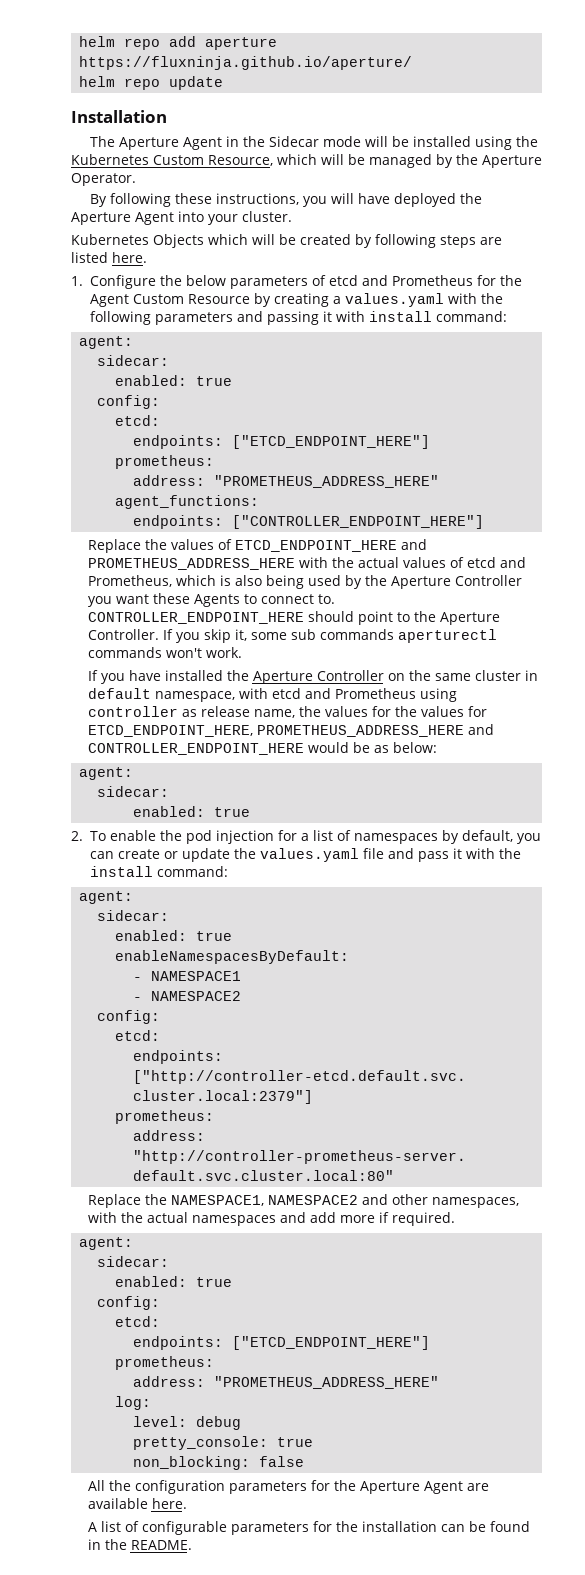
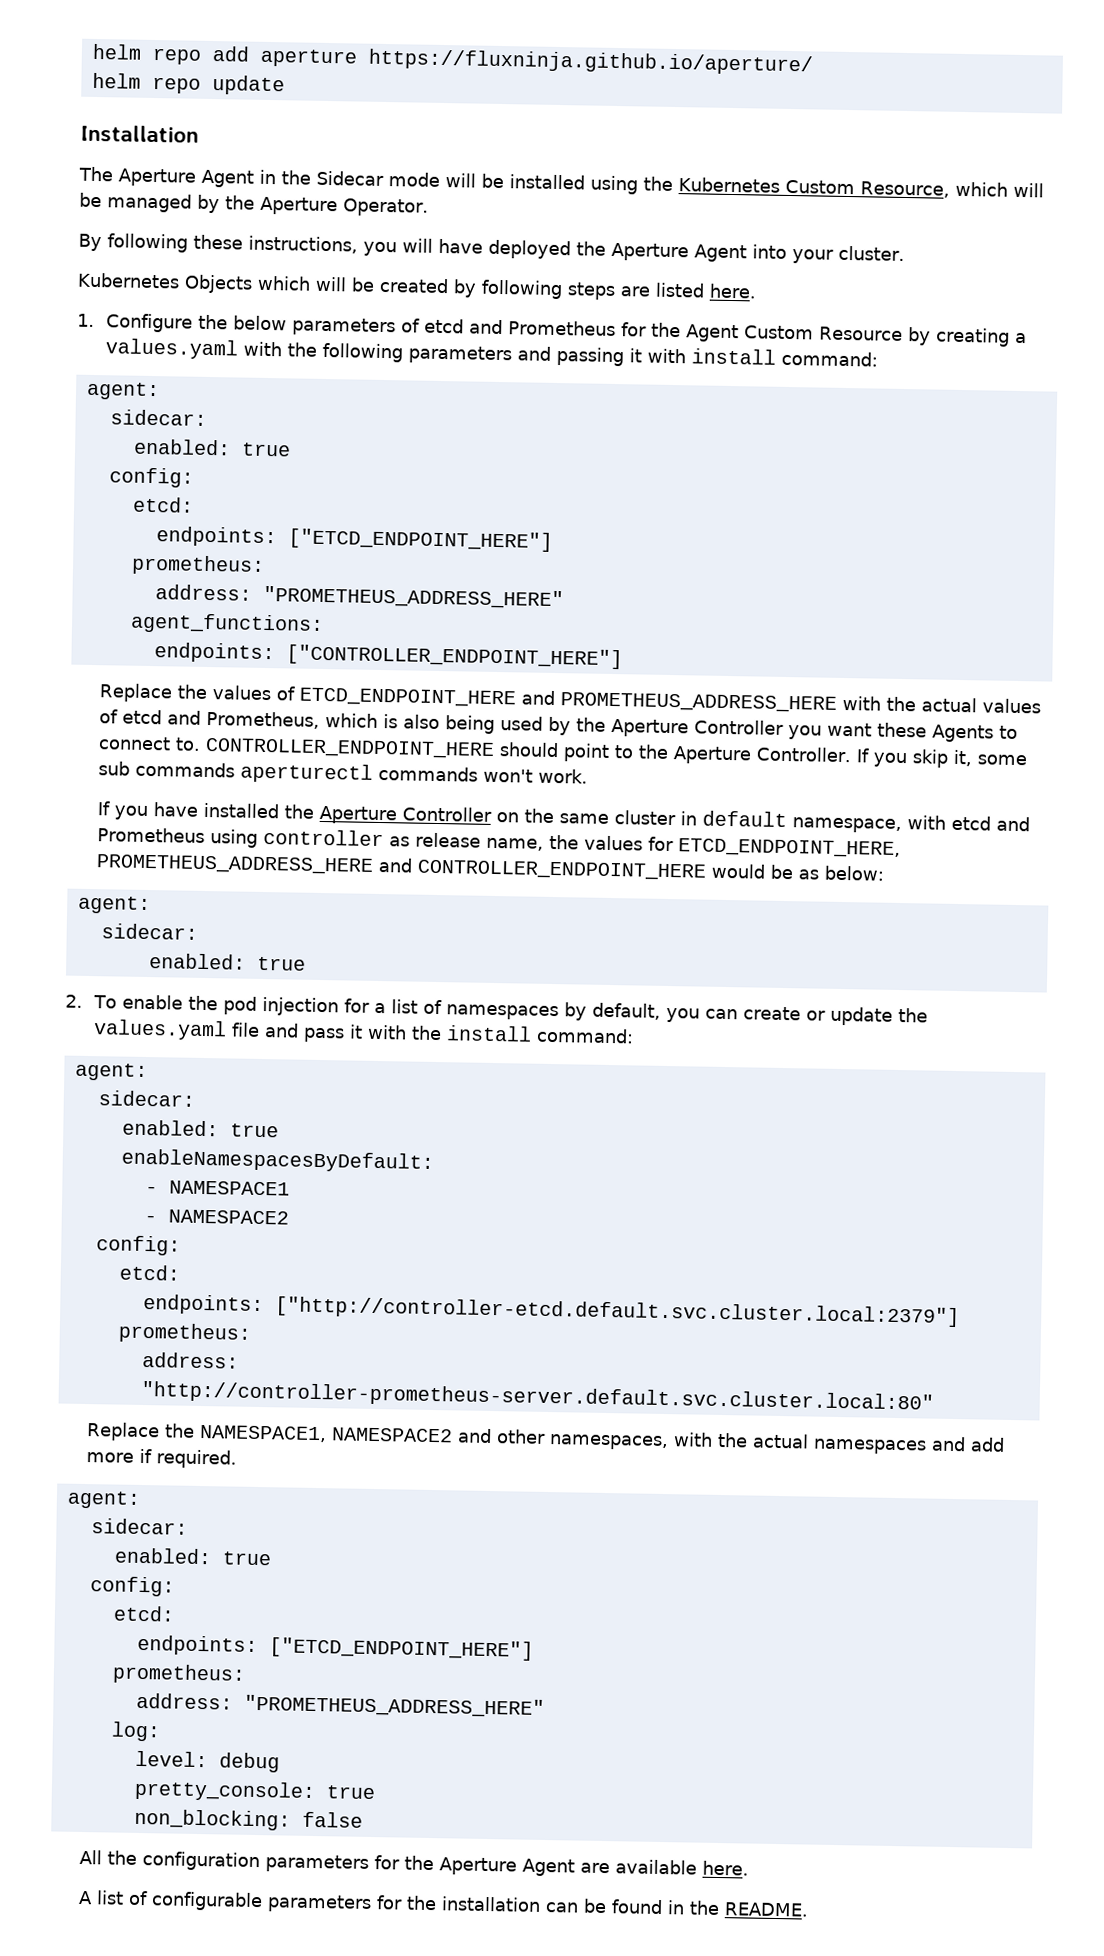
[394,706,487,717] the values for -> (675, 844) none

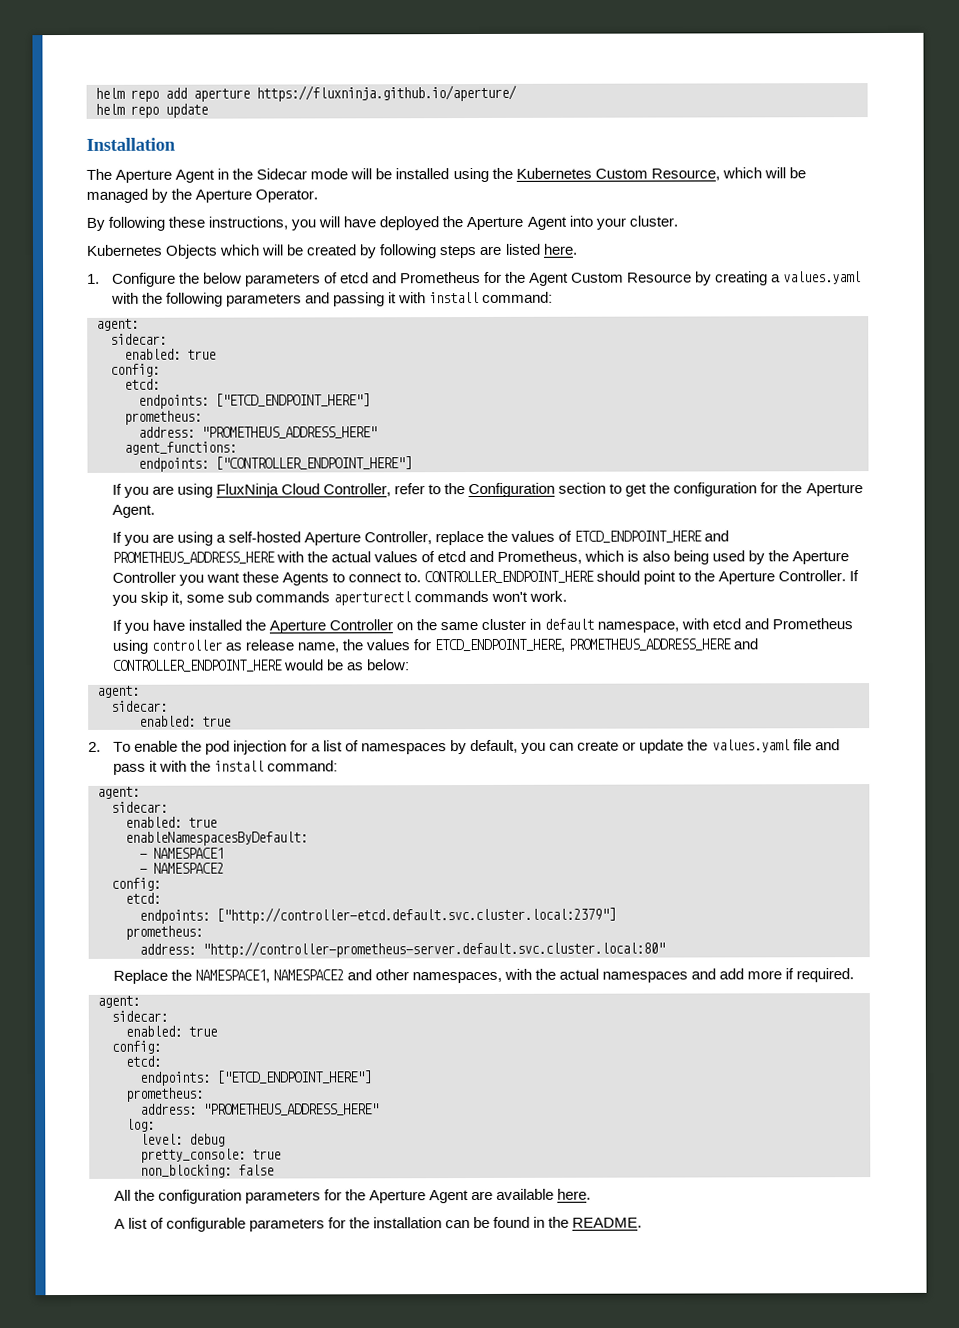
[99,683,174,703] Replace -> [111,482,863,498] [111,504,155,518] [111,530,485,546] If you are using FluxNinja Cloud Controller, refer to the Configuration section to get the configuration for the Aperture Agent. // If you are using a self-hosted Aperture Controller, replace

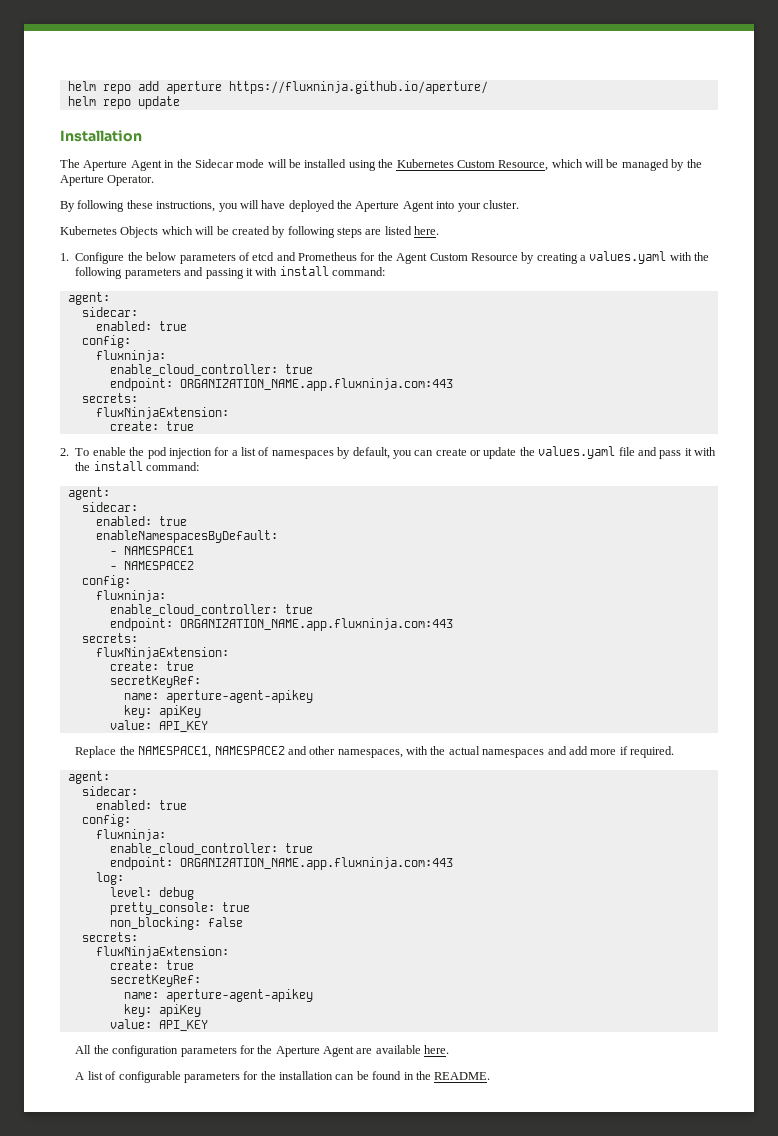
[124,378,160,390] [138,393,370,409] [124,410,202,425] [138,426,377,439] [124,441,237,455] [138,456,412,472] [111,482,863,498] [111,504,155,518] [111,530,730,546] [111,550,850,565] [111,570,860,586] [111,590,568,606] [111,618,854,634] [111,638,759,654] [111,659,410,672] [97,685,140,698] [111,700,168,712] [139,715,196,727] etcd: // endpoints: ["ETCD_ENDPOINT_HERE"] // prometheus: // address: "PROMETHEUS_ADDRESS_HERE" // agent_functions: // endpoints: ["CONTROLLER_ENDPOINT_HERE"] // If you are using FluxNinja Cloud Controller, refer to the Configuration section to get the configuration for the Aperture Agent. // If you are using a self-hosted Aperture Controller, replace the values of ETCD_ENDPOINT_HERE and PROMETHEUS_ADDRESS_HERE with the actual values of etcd and Prometheus, which is also being used by the Aperture Controller you want these Agents to connect to. CONTROLLER_ENDPOINT_HERE should point to the Aperture Controller. If you skip it, some sub commands aperturectl commands won't work. // If you have installed the Aperture Controller on the same cluster in default namespace, with etcd and Prometheus using controller as release name, the values for ETCD_ENDPOINT_HERE, PROMETHEUS_ADDRESS_HERE and CONTROLLER_ENDPOINT_HERE would be as below: // agent: // sidecar: // enabled: -> [95,350,166,362] [109,364,313,376] [109,378,453,391] [81,393,138,403] [95,407,229,419] [109,421,159,431] fluxninja: // enable_cloud_controller: true // endpoint: ORGANIZATION_NAME.app.fluxninja.com:443 // secrets: // fluxNinjaExtension: // create:
[125,892,161,904] [139,906,616,924] [125,925,203,940] [139,940,665,958] etcd: // endpoints: ["http://controller-etcd.default.svc.cluster.local:2379"] // prometheus: // address: "http://controller-prometheus-server.default.svc.cluster.local:80" -> [95,590,166,602] [109,604,313,616] [109,618,453,631] [81,633,138,643] [95,647,229,659] [109,661,194,671] [109,675,201,688] [123,690,313,703] [123,705,201,718] [109,720,208,732] fluxninja: // enable_cloud_controller: true // endpoint: ORGANIZATION_NAME.app.fluxninja.com:443 // secrets: // fluxNinjaExtension: // create: true // secretKeyRef: // name: aperture-agent-apikey // key: apiKey // value: API_KEY
[125,1055,161,1067] [139,1070,372,1086] [126,1087,204,1102] [140,1103,379,1116] etcd: // endpoints: ["ETCD_ENDPOINT_HERE"] // prometheus: // address: "PROMETHEUS_ADDRESS_HERE" -> [95,829,166,841] [109,843,313,855] [109,857,453,870] fluxninja: // enable_cloud_controller: true // endpoint: ORGANIZATION_NAME.app.fluxninja.com:443
(274, 1170) none -> [81,932,138,942] [95,946,229,958] [109,960,194,970] [109,974,201,987] [123,989,313,1002] [123,1004,201,1017] [109,1019,208,1031] // secrets: // fluxNinjaExtension: // create: true // secretKeyRef: // name: aperture-agent-apikey // key: apiKey // value: API_KEY

